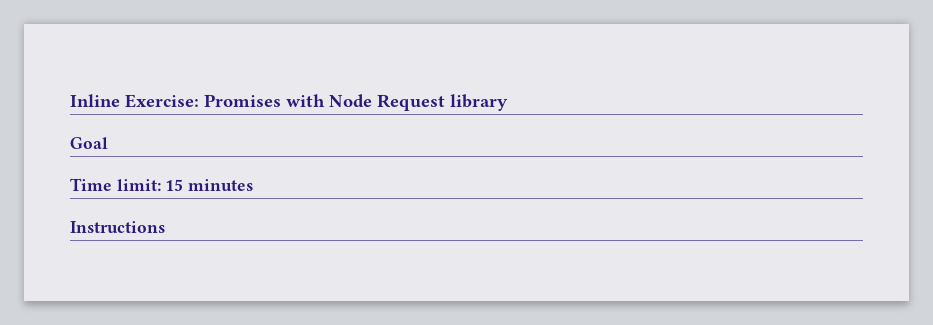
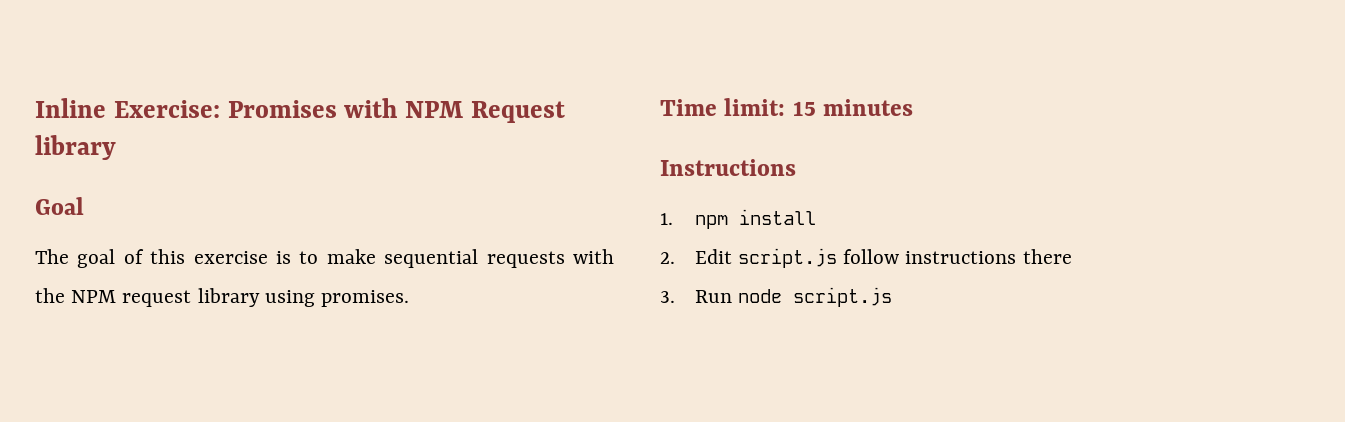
[329,94,372,108] Node -> [405,101,464,118] NPM
(108, 143) none -> [35,249,614,268] [35,288,410,307] // The goal of this exercise is to make sequential requests with the NPM request library using promises.
(165, 227) none -> [660,209,816,229] [660,248,1072,268] [660,287,893,307] // 1. npm install // 2. Edit script.js follow instructions there // 3. Run node script.js

